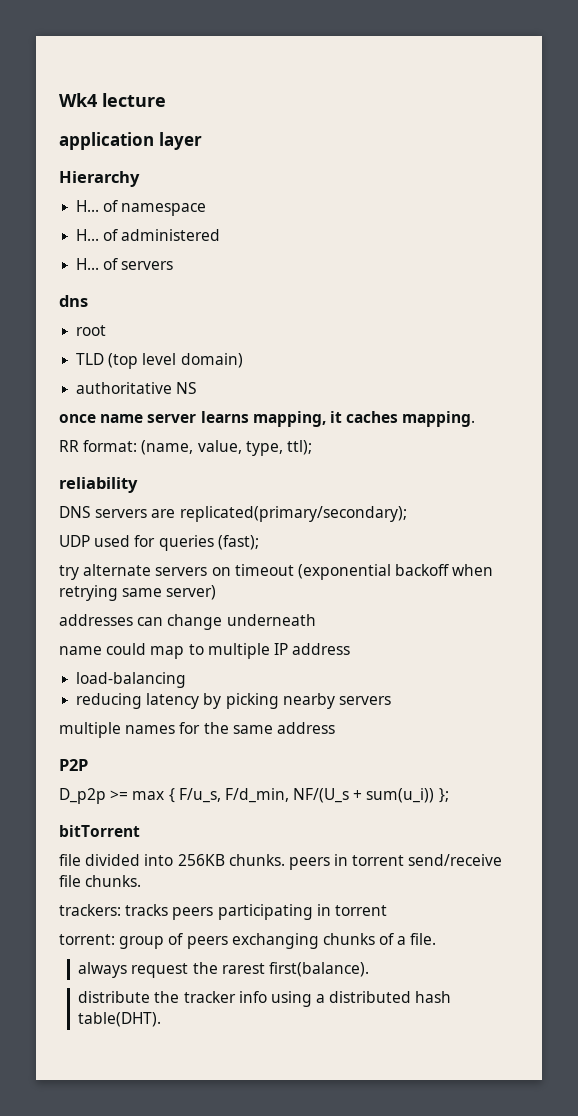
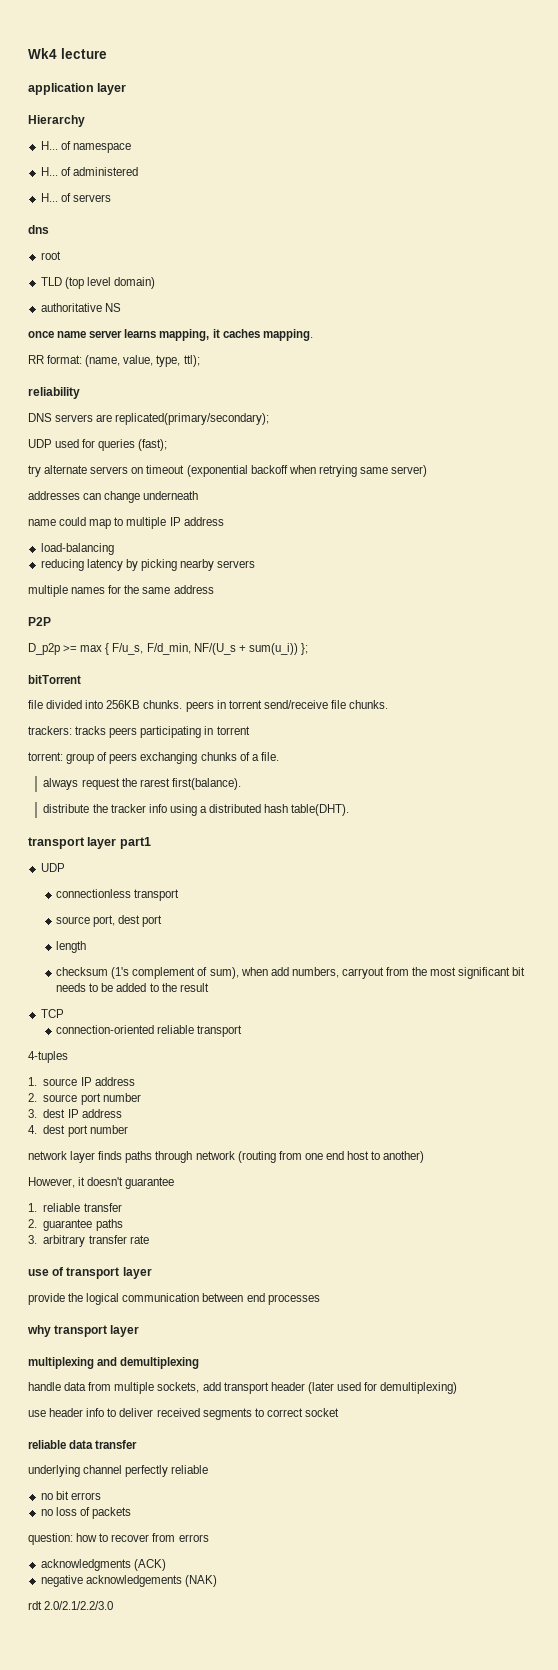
(162, 1019) none -> [28,837,151,849] [40,863,65,872] [56,889,180,901] [56,915,163,927] [56,941,87,953] [56,967,526,979] [56,983,209,992] [40,1009,64,1018] [56,1025,243,1037] [28,1051,68,1063] [28,1077,135,1086] [28,1093,141,1105] [28,1109,122,1118] [28,1125,128,1137] [28,1151,425,1163] [28,1177,175,1189] [28,1203,122,1212] [28,1219,123,1231] [28,1235,149,1247] [28,1267,152,1279] [28,1293,320,1305] [27,1325,140,1337] [28,1357,200,1369] [28,1382,458,1394] [28,1408,339,1420] [28,1440,138,1449] [28,1465,209,1477] [40,1491,101,1500] [40,1507,131,1519] [28,1533,209,1545] [40,1559,166,1571] [40,1575,217,1587] [28,1601,114,1610] // transport layer part1 // UDP // connectionless transport // source port, dest port // length // checksum (1's complement of sum), when add numbers, carryout from the most significant bit needs to be added to the result // TCP // connection-oriented reliable transport // 4-tuples // 1. source IP address // 2. source port number // 3. dest IP address // 4. dest port number // network layer finds paths through network (routing from one end host to another) // However, it doesn't guarantee // 1. reliable transfer // 2. guarantee paths // 3. arbitrary transfer rate // use of transport layer // provide the logical communication between end processes // why transport layer // multiplexing and demultiplexing // handle data from multiple sockets, add transport header (later used for demultiplexing) // use header info to deliver received segments to correct socket // reliable data transfer // underlying channel perfectly reliable // no bit errors // no loss of packets // question: how to recover from errors // acknowledgments (ACK) // negative acknowledgements (NAK) // rdt 2.0/2.1/2.2/3.0

